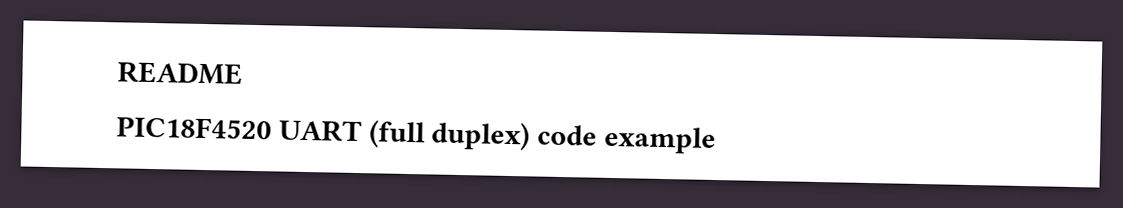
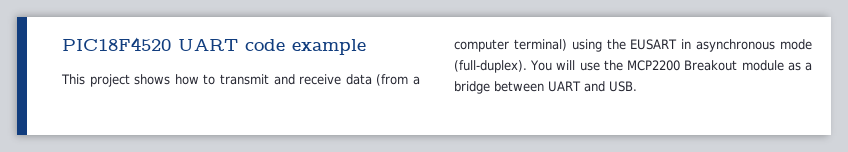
[117,61,243,85] README // -> (62, 44) none
[368,119,531,151] (full duplex) -> (238, 45) none
(717, 140) none -> [61,74,420,87] [454,39,812,52] [454,60,812,73] [454,81,637,94] // This project shows how to transmit and receive data (from a computer terminal) using the EUSART in asynchronous mode (full-duplex). You will use the MCP2200 Breakout module as a bridge between UART and USB.

